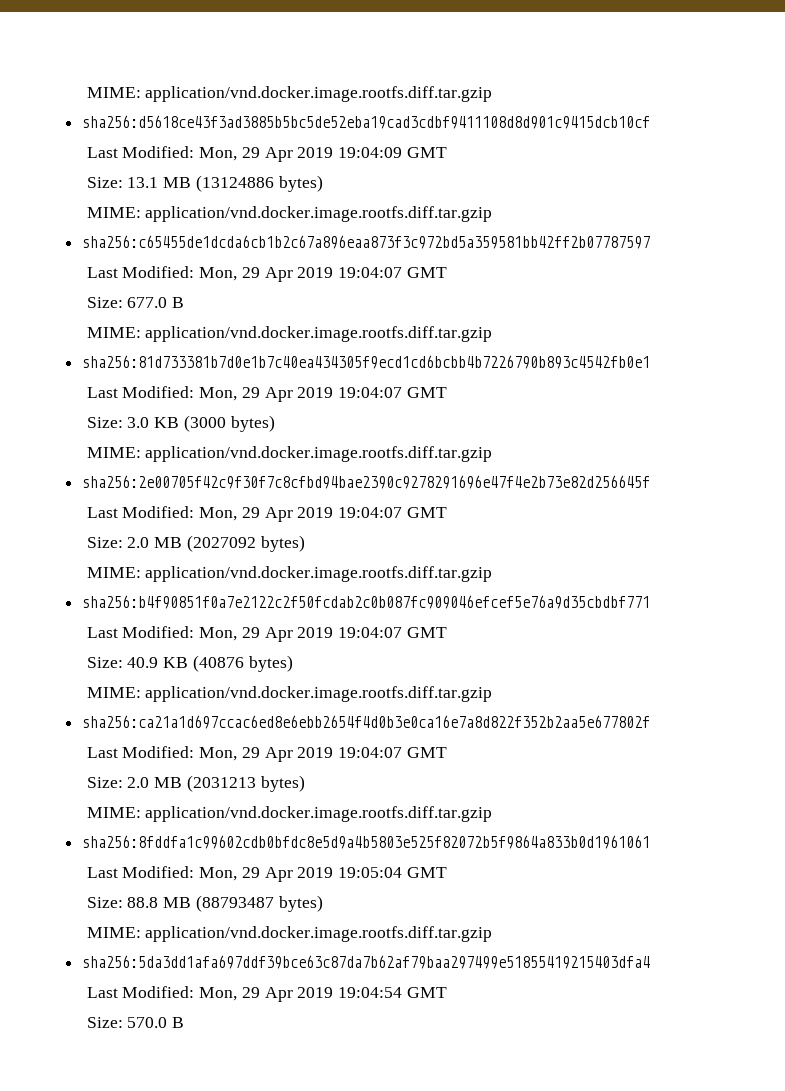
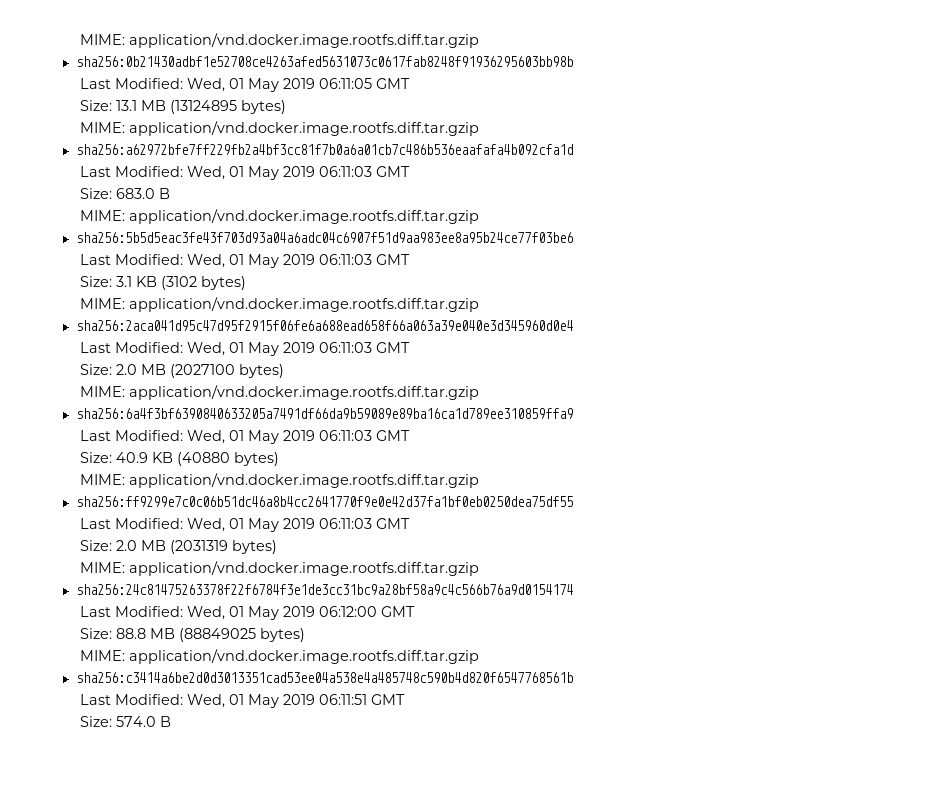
[86,86,493,102] [81,115,650,129] [86,146,403,162] MIME: application/vnd.docker.image.rootfs.diff.tar.gzip // sha256:d5618ce43f3ad3885b5bc5de52eba19cad3cdbf9411108d8d901c9415dcb10cf // Last Modified: Mon, 29 Apr 2019 19:04:09 -> [80,33,480,48] [76,56,574,67] [80,78,373,92] MIME: application/vnd.docker.image.rootfs.diff.tar.gzip // sha256:0b21430adbf1e52708ce4263afed5631073c0617fab8248f91936295603bb98b // Last Modified: Wed, 01 May 2019 06:11:05
[195,175,323,192] [86,206,493,222] [81,235,650,249] [86,266,447,282] [86,297,168,308] (13124886 bytes) // MIME: application/vnd.docker.image.rootfs.diff.tar.gzip // sha256:c65455de1dcda6cb1b2c67a896eaa873f3c972bd5a359581bb42ff2b07787597 // Last Modified: Mon, 29 Apr 2019 19:04:07 GMT // Size: 677.0 -> [170,100,287,114] [80,121,480,136] [76,144,574,155] [80,166,411,180] [80,188,156,199] (13124895 bytes) // MIME: application/vnd.docker.image.rootfs.diff.tar.gzip // sha256:a62972bfe7ff229fb2a4bf3cc81f7b0a6a01cb7c486b536eaafafa4b092cfa1d // Last Modified: Wed, 01 May 2019 06:11:03 GMT // Size: 683.0
[81,355,650,369] [86,386,447,402] [86,415,275,432] [86,446,493,462] [81,475,650,489] [86,506,447,522] [86,535,305,552] [86,566,493,582] [81,595,650,609] [86,626,403,642] sha256:81d733381b7d0e1b7c40ea434305f9ecd1cd6bcbb4b7226790b893c4542fb0e1 // Last Modified: Mon, 29 Apr 2019 19:04:07 GMT // Size: 3.0 KB (3000 bytes) // MIME: application/vnd.docker.image.rootfs.diff.tar.gzip // sha256:2e00705f42c9f30f7c8cfbd94bae2390c9278291696e47f4e2b73e82d256645f // Last Modified: Mon, 29 Apr 2019 19:04:07 GMT // Size: 2.0 MB (2027092 bytes) // MIME: application/vnd.docker.image.rootfs.diff.tar.gzip // sha256:b4f90851f0a7e2122c2f50fcdab2c0b087fc909046efcef5e76a9d35cbdbf771 // Last Modified: Mon, 29 Apr 2019 19:04:07 -> [76,232,574,243] [80,254,411,268] [80,276,247,290] [80,297,480,312] [76,320,574,331] [80,342,411,356] [80,364,285,378] [80,385,480,400] [76,408,574,419] [80,430,373,444] sha256:5b5d5eac3fe43f703d93a04a6adc04c6907f51d9aa983ee8a95b24ce77f03be6 // Last Modified: Wed, 01 May 2019 06:11:03 GMT // Size: 3.1 KB (3102 bytes) // MIME: application/vnd.docker.image.rootfs.diff.tar.gzip // sha256:2aca041d95c47d95f2915f06fe6a688ead658f66a063a39e040e3d345960d0e4 // Last Modified: Wed, 01 May 2019 06:11:03 GMT // Size: 2.0 MB (2027100 bytes) // MIME: application/vnd.docker.image.rootfs.diff.tar.gzip // sha256:6a4f3bf6390840633205a7491df66da9b59089e89ba16ca1d789ee310859ffa9 // Last Modified: Wed, 01 May 2019 06:11:03
[192,655,293,672] [86,686,493,702] [81,715,650,729] [86,746,447,762] [86,775,305,792] [86,806,493,822] [81,835,650,849] [86,866,403,882] (40876 bytes) // MIME: application/vnd.docker.image.rootfs.diff.tar.gzip // sha256:ca21a1d697ccac6ed8e6ebb2654f4d0b3e0ca16e7a8d822f352b2aa5e677802f // Last Modified: Mon, 29 Apr 2019 19:04:07 GMT // Size: 2.0 MB (2031213 bytes) // MIME: application/vnd.docker.image.rootfs.diff.tar.gzip // sha256:8fddfa1c99602cdb0bfdc8e5d9a4b5803e525f82072b5f9864a833b0d1961061 // Last Modified: Mon, 29 Apr 2019 19:05:04 -> [177,452,280,466] [80,473,480,488] [76,496,574,507] [80,518,411,532] [80,540,278,554] [80,561,480,576] [76,584,574,595] [80,606,378,620] (40880 bytes) // MIME: application/vnd.docker.image.rootfs.diff.tar.gzip // sha256:ff9299e7c0c06b51dc46a8b4cc2641770f9e0e42d37fa1bf0eb0250dea75df55 // Last Modified: Wed, 01 May 2019 06:11:03 GMT // Size: 2.0 MB (2031319 bytes) // MIME: application/vnd.docker.image.rootfs.diff.tar.gzip // sha256:24c81475263378f22f6784f3e1de3cc31bc9a28bf58a9c4c566b76a9d0154174 // Last Modified: Wed, 01 May 2019 06:12:00
[195,895,323,912] [86,926,493,942] [81,955,650,969] [86,986,447,1002] [86,1017,168,1028] (88793487 bytes) // MIME: application/vnd.docker.image.rootfs.diff.tar.gzip // sha256:5da3dd1afa697ddf39bce63c87da7b62af79baa297499e51855419215403dfa4 // Last Modified: Mon, 29 Apr 2019 19:04:54 GMT // Size: 570.0 -> [179,628,306,642] [80,649,480,664] [76,672,574,683] [80,694,406,708] [80,716,157,727] (88849025 bytes) // MIME: application/vnd.docker.image.rootfs.diff.tar.gzip // sha256:c3414a6be2d0d3013351cad53ee04a538e4a485748c590b4d820f6547768561b // Last Modified: Wed, 01 May 2019 06:11:51 GMT // Size: 574.0

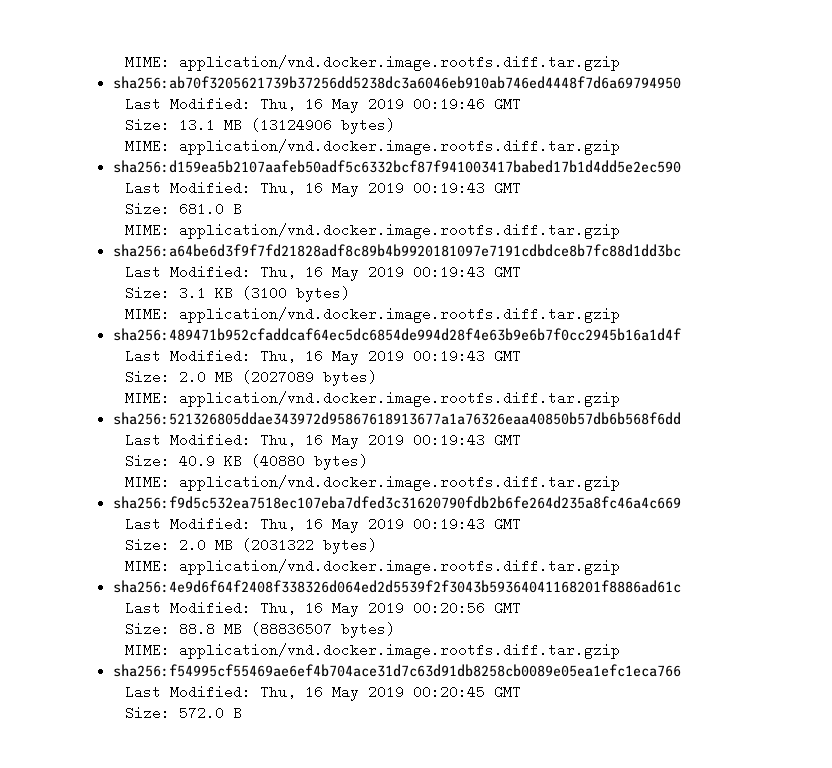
[80,33,480,48] [76,56,574,67] [80,78,373,92] MIME: application/vnd.docker.image.rootfs.diff.tar.gzip // sha256:0b21430adbf1e52708ce4263afed5631073c0617fab8248f91936295603bb98b // Last Modified: Wed, 01 May 2019 06:11:05 -> [124,55,620,71] [112,76,681,89] [124,97,485,113] MIME: application/vnd.docker.image.rootfs.diff.tar.gzip // sha256:ab70f3205621739b37256dd5238dc3a6046eb910ab746ed4448f7d6a69794950 // Last Modified: Thu, 16 May 2019 00:19:46
[170,100,287,114] [80,121,480,136] [76,144,574,155] [80,166,411,180] [80,188,156,199] (13124895 bytes) // MIME: application/vnd.docker.image.rootfs.diff.tar.gzip // sha256:a62972bfe7ff229fb2a4bf3cc81f7b0a6a01cb7c486b536eaafafa4b092cfa1d // Last Modified: Wed, 01 May 2019 06:11:03 GMT // Size: 683.0 -> [250,118,395,134] [124,139,620,155] [112,160,681,173] [124,181,521,197] [124,202,224,216] (13124906 bytes) // MIME: application/vnd.docker.image.rootfs.diff.tar.gzip // sha256:d159ea5b2107aafeb50adf5c6332bcf87f941003417babed17b1d4dd5e2ec590 // Last Modified: Thu, 16 May 2019 00:19:43 GMT // Size: 681.0
[76,232,574,243] [80,254,373,268] sha256:5b5d5eac3fe43f703d93a04a6adc04c6907f51d9aa983ee8a95b24ce77f03be6 // Last Modified: Wed, 01 May 2019 06:11:03 -> [112,244,681,257] [124,265,485,281] sha256:a64be6d3f9f7fd21828adf8c89b4b9920181097e7191cdbdce8b7fc88d1dd3bc // Last Modified: Thu, 16 May 2019 00:19:43
[161,276,247,290] [80,297,480,312] [76,320,574,331] [80,342,411,356] [80,364,285,378] [80,385,480,400] [76,408,574,419] [80,430,373,444] (3102 bytes) // MIME: application/vnd.docker.image.rootfs.diff.tar.gzip // sha256:2aca041d95c47d95f2915f06fe6a688ead658f66a063a39e040e3d345960d0e4 // Last Modified: Wed, 01 May 2019 06:11:03 GMT // Size: 2.0 MB (2027100 bytes) // MIME: application/vnd.docker.image.rootfs.diff.tar.gzip // sha256:6a4f3bf6390840633205a7491df66da9b59089e89ba16ca1d789ee310859ffa9 // Last Modified: Wed, 01 May 2019 06:11:03 -> [241,286,350,302] [124,307,620,323] [112,328,681,341] [124,349,521,365] [124,370,377,386] [124,391,620,407] [112,412,681,425] [124,433,485,449] (3100 bytes) // MIME: application/vnd.docker.image.rootfs.diff.tar.gzip // sha256:489471b952cfaddcaf64ec5dc6854de994d28f4e63b9e6b7f0cc2945b16a1d4f // Last Modified: Thu, 16 May 2019 00:19:43 GMT // Size: 2.0 MB (2027089 bytes) // MIME: application/vnd.docker.image.rootfs.diff.tar.gzip // sha256:521326805ddae343972d95867618913677a1a76326eaa40850b57db6b568f6dd // Last Modified: Thu, 16 May 2019 00:19:43
[76,496,574,507] [80,518,411,532] [80,540,278,554] [80,561,480,576] [76,584,574,595] [80,606,378,620] sha256:ff9299e7c0c06b51dc46a8b4cc2641770f9e0e42d37fa1bf0eb0250dea75df55 // Last Modified: Wed, 01 May 2019 06:11:03 GMT // Size: 2.0 MB (2031319 bytes) // MIME: application/vnd.docker.image.rootfs.diff.tar.gzip // sha256:24c81475263378f22f6784f3e1de3cc31bc9a28bf58a9c4c566b76a9d0154174 // Last Modified: Wed, 01 May 2019 06:12:00 -> [112,496,681,509] [124,517,521,533] [124,538,377,554] [124,559,620,575] [112,580,681,593] [124,601,485,617] sha256:f9d5c532ea7518ec107eba7dfed3c31620790fdb2b6fe264d235a8fc46a4c669 // Last Modified: Thu, 16 May 2019 00:19:43 GMT // Size: 2.0 MB (2031322 bytes) // MIME: application/vnd.docker.image.rootfs.diff.tar.gzip // sha256:4e9d6f64f2408f338326d064ed2d5539f2f3043b59364041168201f8886ad61c // Last Modified: Thu, 16 May 2019 00:20:56
[179,628,306,642] [80,649,480,664] [76,672,574,683] [80,694,406,708] [80,716,157,727] (88849025 bytes) // MIME: application/vnd.docker.image.rootfs.diff.tar.gzip // sha256:c3414a6be2d0d3013351cad53ee04a538e4a485748c590b4d820f6547768561b // Last Modified: Wed, 01 May 2019 06:11:51 GMT // Size: 574.0 -> [250,622,395,638] [124,643,620,659] [112,664,681,677] [124,685,521,701] [124,706,224,720] (88836507 bytes) // MIME: application/vnd.docker.image.rootfs.diff.tar.gzip // sha256:f54995cf55469ae6ef4b704ace31d7c63d91db8258cb0089e05ea1efc1eca766 // Last Modified: Thu, 16 May 2019 00:20:45 GMT // Size: 572.0

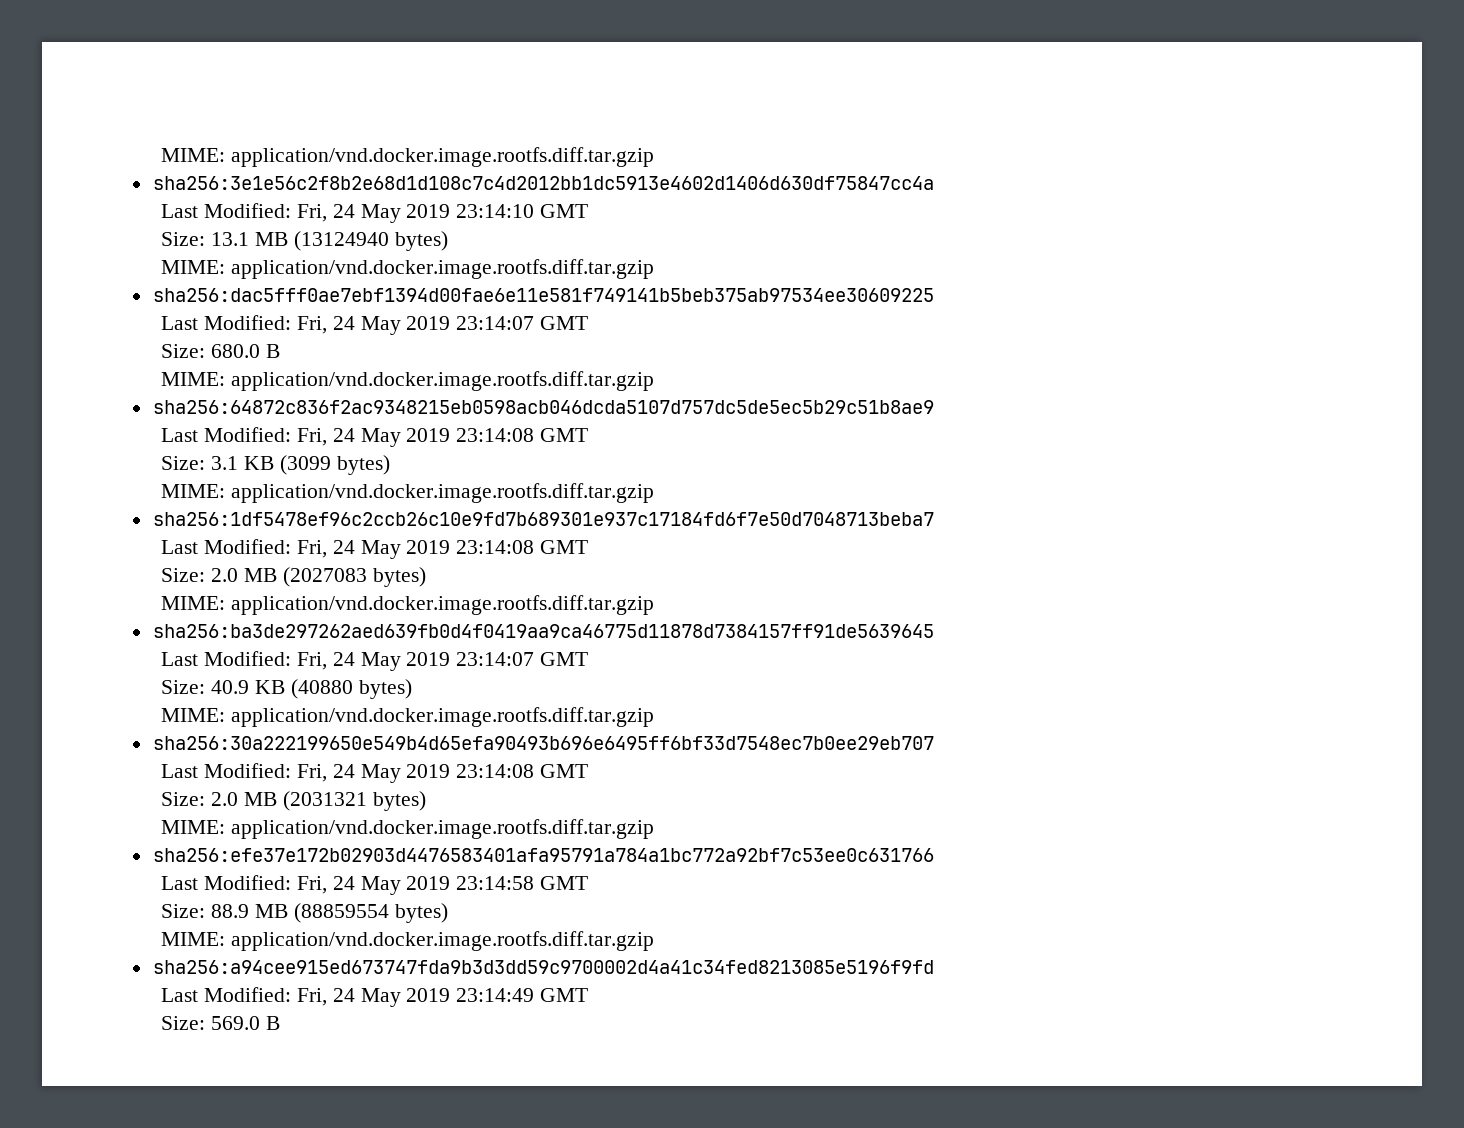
[124,55,620,71] [112,76,681,89] [124,97,485,113] MIME: application/vnd.docker.image.rootfs.diff.tar.gzip // sha256:ab70f3205621739b37256dd5238dc3a6046eb910ab746ed4448f7d6a69794950 // Last Modified: Thu, 16 May 2019 00:19:46 -> [161,147,655,167] [152,176,934,190] [161,203,535,223] MIME: application/vnd.docker.image.rootfs.diff.tar.gzip // sha256:3e1e56c2f8b2e68d1d108c7c4d2012bb1dc5913e4602d1406d630df75847cc4a // Last Modified: Fri, 24 May 2019 23:14:10
[250,118,395,134] [124,139,620,155] [112,160,681,173] [124,181,521,197] [124,202,224,216] (13124906 bytes) // MIME: application/vnd.docker.image.rootfs.diff.tar.gzip // sha256:d159ea5b2107aafeb50adf5c6332bcf87f941003417babed17b1d4dd5e2ec590 // Last Modified: Thu, 16 May 2019 00:19:43 GMT // Size: 681.0 -> [293,231,448,251] [161,259,655,279] [152,288,934,302] [161,315,588,335] [161,344,261,358] (13124940 bytes) // MIME: application/vnd.docker.image.rootfs.diff.tar.gzip // sha256:dac5fff0ae7ebf1394d00fae6e11e581f749141b5beb375ab97534ee30609225 // Last Modified: Fri, 24 May 2019 23:14:07 GMT // Size: 680.0
[112,244,681,257] [124,265,485,281] sha256:a64be6d3f9f7fd21828adf8c89b4b9920181097e7191cdbdce8b7fc88d1dd3bc // Last Modified: Thu, 16 May 2019 00:19:43 -> [152,400,934,414] [161,427,535,447] sha256:64872c836f2ac9348215eb0598acb046dcda5107d757dc5de5ec5b29c51b8ae9 // Last Modified: Fri, 24 May 2019 23:14:08
[241,286,350,302] [124,307,620,323] [112,328,681,341] [124,349,521,365] [124,370,377,386] [124,391,620,407] [112,412,681,425] [124,433,485,449] (3100 bytes) // MIME: application/vnd.docker.image.rootfs.diff.tar.gzip // sha256:489471b952cfaddcaf64ec5dc6854de994d28f4e63b9e6b7f0cc2945b16a1d4f // Last Modified: Thu, 16 May 2019 00:19:43 GMT // Size: 2.0 MB (2027089 bytes) // MIME: application/vnd.docker.image.rootfs.diff.tar.gzip // sha256:521326805ddae343972d95867618913677a1a76326eaa40850b57db6b568f6dd // Last Modified: Thu, 16 May 2019 00:19:43 -> [279,455,390,475] [161,483,655,503] [152,512,934,526] [161,539,588,559] [161,567,426,587] [161,595,655,615] [152,624,934,638] [161,651,535,671] (3099 bytes) // MIME: application/vnd.docker.image.rootfs.diff.tar.gzip // sha256:1df5478ef96c2ccb26c10e9fd7b689301e937c17184fd6f7e50d7048713beba7 // Last Modified: Fri, 24 May 2019 23:14:08 GMT // Size: 2.0 MB (2027083 bytes) // MIME: application/vnd.docker.image.rootfs.diff.tar.gzip // sha256:ba3de297262aed639fb0d4f0419aa9ca46775d11878d7384157ff91de5639645 // Last Modified: Fri, 24 May 2019 23:14:07
[112,496,681,509] [124,517,521,533] [124,538,377,554] [124,559,620,575] [112,580,681,593] [124,601,521,617] [124,622,395,638] [124,643,620,659] [112,664,681,677] [124,685,521,701] [124,706,224,720] sha256:f9d5c532ea7518ec107eba7dfed3c31620790fdb2b6fe264d235a8fc46a4c669 // Last Modified: Thu, 16 May 2019 00:19:43 GMT // Size: 2.0 MB (2031322 bytes) // MIME: application/vnd.docker.image.rootfs.diff.tar.gzip // sha256:4e9d6f64f2408f338326d064ed2d5539f2f3043b59364041168201f8886ad61c // Last Modified: Thu, 16 May 2019 00:20:56 GMT // Size: 88.8 MB (88836507 bytes) // MIME: application/vnd.docker.image.rootfs.diff.tar.gzip // sha256:f54995cf55469ae6ef4b704ace31d7c63d91db8258cb0089e05ea1efc1eca766 // Last Modified: Thu, 16 May 2019 00:20:45 GMT // Size: 572.0 -> [152,736,934,750] [161,763,588,783] [161,791,426,811] [161,819,655,839] [152,848,934,862] [161,875,588,895] [161,903,448,923] [161,931,655,951] [152,960,934,974] [161,987,588,1007] [161,1016,261,1030] sha256:30a222199650e549b4d65efa90493b696e6495ff6bf33d7548ec7b0ee29eb707 // Last Modified: Fri, 24 May 2019 23:14:08 GMT // Size: 2.0 MB (2031321 bytes) // MIME: application/vnd.docker.image.rootfs.diff.tar.gzip // sha256:efe37e172b02903d4476583401afa95791a784a1bc772a92bf7c53ee0c631766 // Last Modified: Fri, 24 May 2019 23:14:58 GMT // Size: 88.9 MB (88859554 bytes) // MIME: application/vnd.docker.image.rootfs.diff.tar.gzip // sha256:a94cee915ed673747fda9b3d3dd59c9700002d4a41c34fed8213085e5196f9fd // Last Modified: Fri, 24 May 2019 23:14:49 GMT // Size: 569.0

